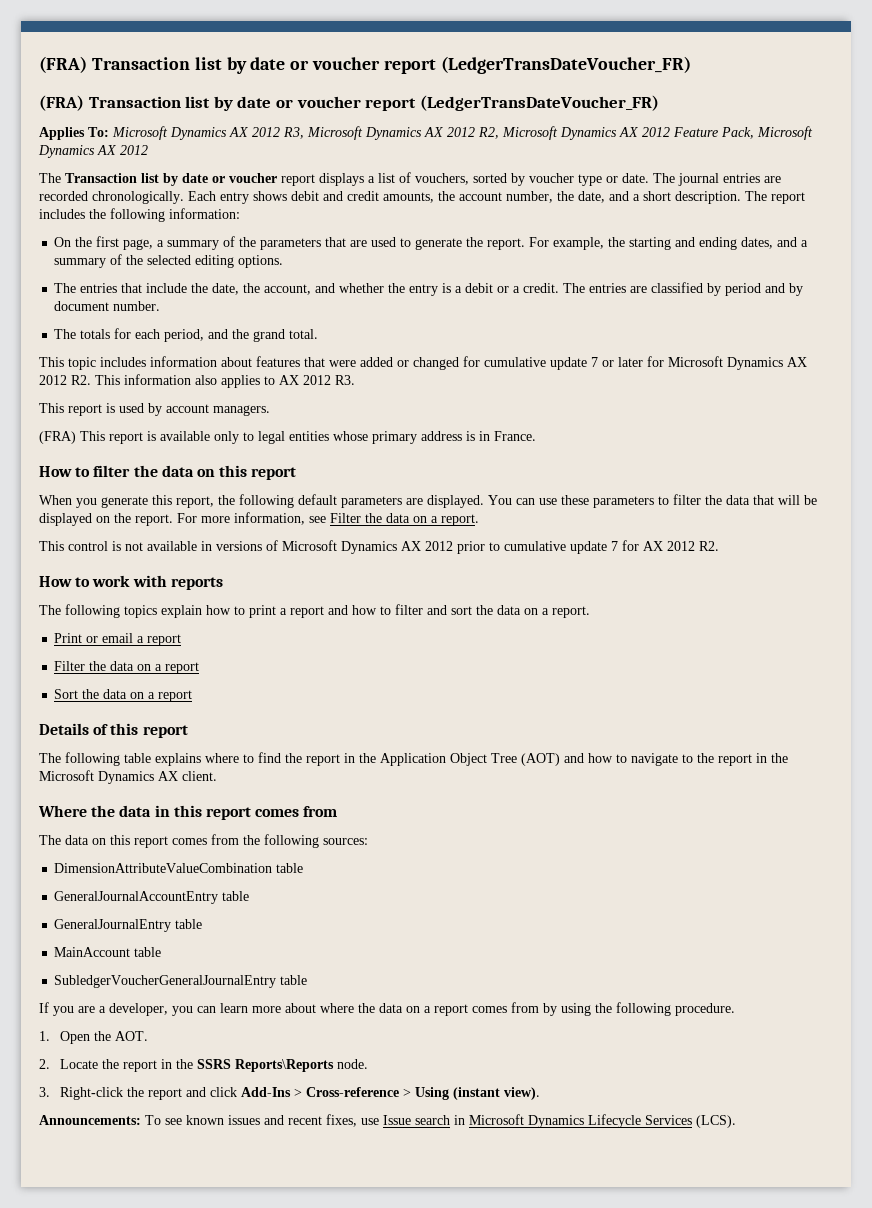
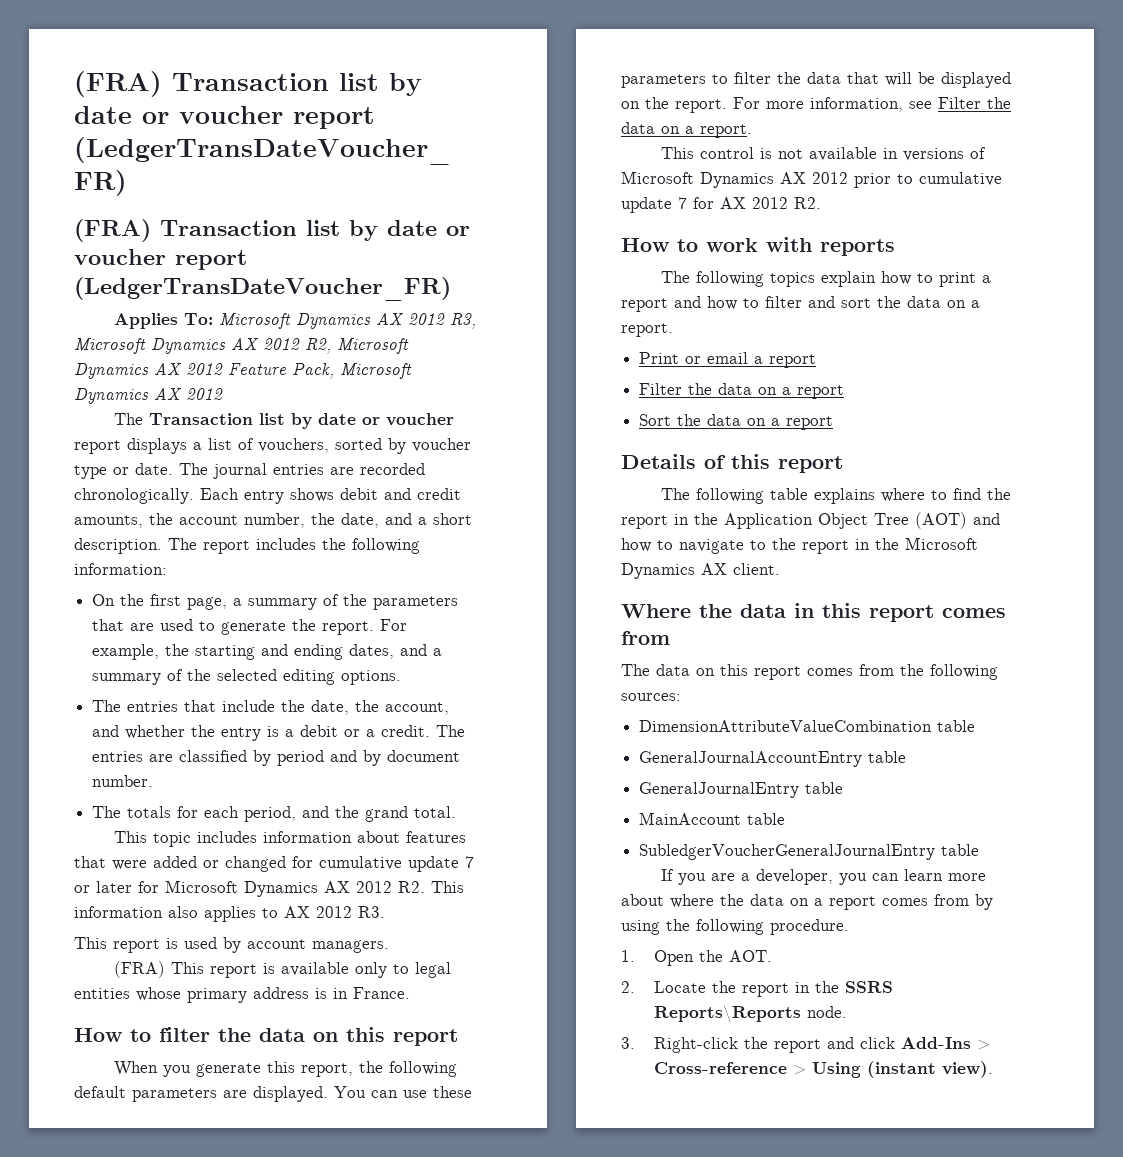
[39,1114,736,1128] // Announcements: To see known issues and recent fixes, use Issue search in Microsoft Dynamics Lifecycle Services (LCS). -> (993, 1069) none

